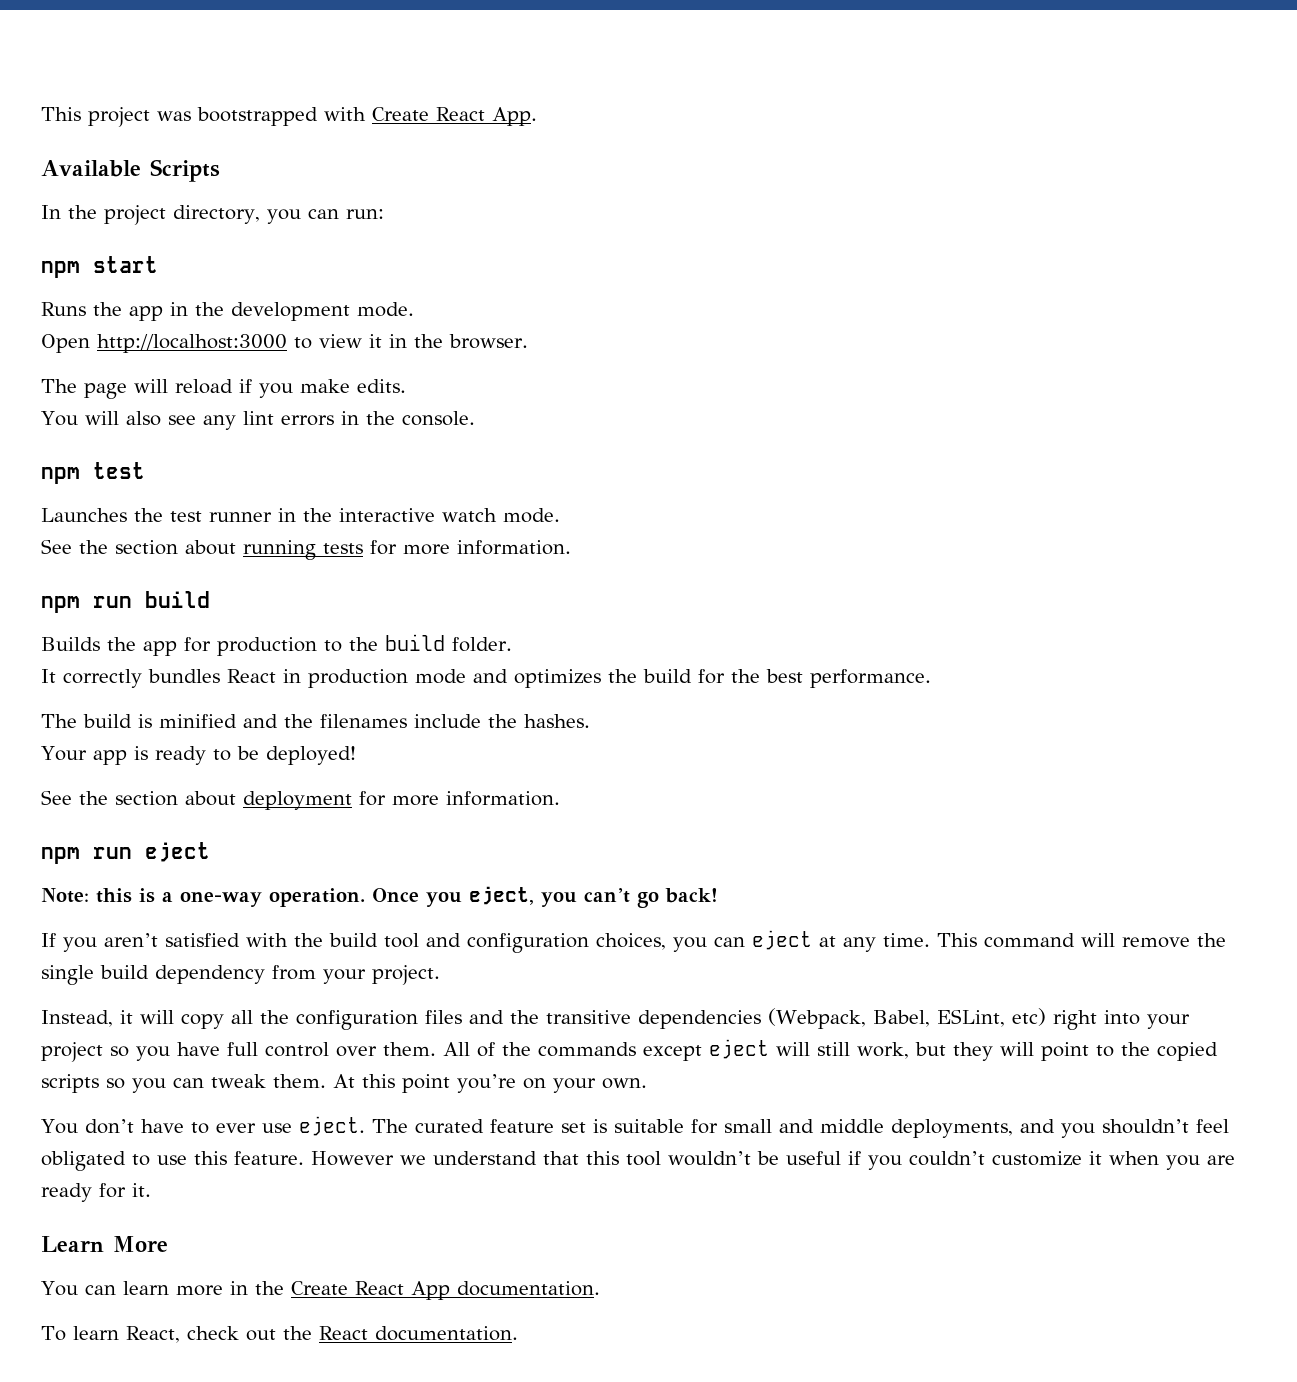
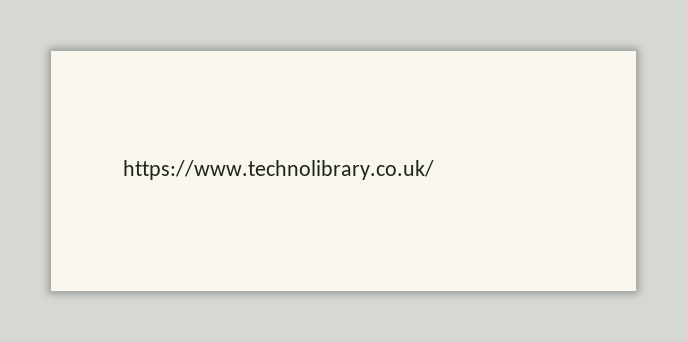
[41,107,537,127] [41,159,220,182] [41,205,384,225] [41,256,158,278] [41,302,414,321] [41,334,528,353] [41,379,406,399] [41,411,475,430] [41,462,145,484] [41,508,560,523] [41,539,571,560] [41,591,210,613] [41,634,512,656] [41,669,931,688] [41,714,590,728] [41,746,356,765] [41,790,560,810] [41,842,210,864] [41,886,718,908] [41,930,1226,953] [41,965,440,985] [41,1008,1190,1030] [41,1039,1218,1062] [41,1074,647,1093] [41,1116,1229,1138] [41,1151,1235,1171] [41,1183,151,1202] [41,1236,168,1252] [41,1281,600,1300] [41,1326,518,1343] This project was bootstrapped with Create React App. // Available Scripts // In the project directory, you can run: // npm start // Runs the app in the development mode. // Open http://localhost:3000 to view it in the browser. // The page will reload if you make edits. // You will also see any lint errors in the console. // npm test // Launches the test runner in the interactive watch mode. // See the section about running tests for more information. // npm run build // Builds the app for production to the build folder. // It correctly bundles React in production mode and optimizes the build for the best performance. // The build is minified and the filenames include the hashes. // Your app is ready to be deployed! // See the section about deployment for more information. // npm run eject // Note: this is a one-way operation. Once you eject, you can’t go back! // If you aren’t satisfied with the build tool and configuration choices, you can eject at any time. This command will remove the single build dependency from your project. // Instead, it will copy all the configuration files and the transitive dependencies (Webpack, Babel, ESLint, etc) right into your project so you have full control over them. All of the commands except eject will still work, but they will point to the copied scripts so you can tweak them. At this point you’re on your own. // You don’t have to ever use eject. The curated feature set is suitable for small and middle deployments, and you shouldn’t feel obligated to use this feature. However we understand that this tool wouldn’t be useful if you couldn’t customize it when you are ready for it. // Learn More // You can learn more in the Create React App documentation. // To learn React, check out the React documentation. -> [123,160,434,180] https://www.technolibrary.co.uk/

